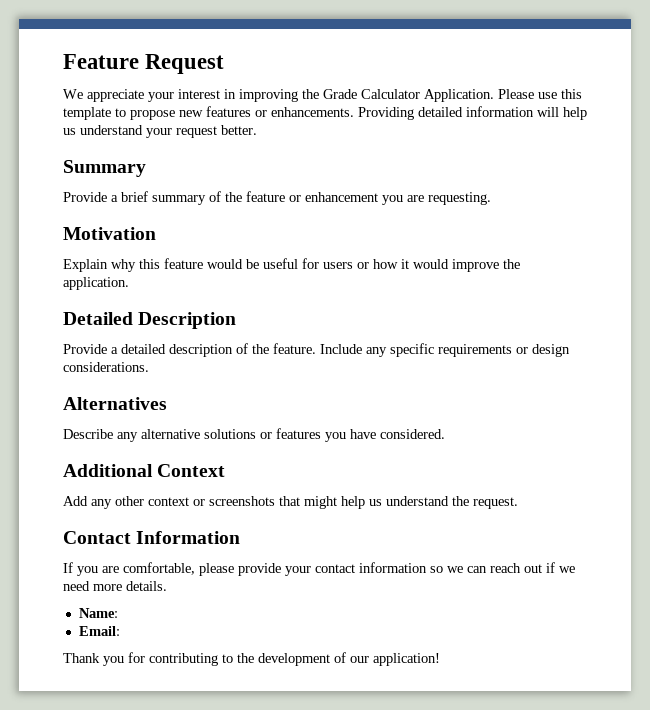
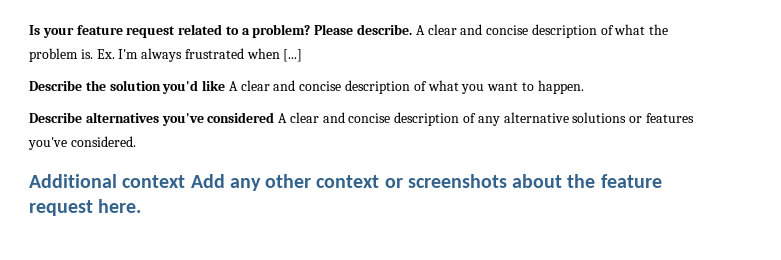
[63,54,225,74] [63,89,582,102] [63,106,587,120] [63,125,257,138] [63,160,146,177] [63,191,491,205] [63,227,156,240] [63,258,520,272] [63,277,129,290] [63,312,237,329] [63,343,570,357] [63,362,149,372] [63,397,167,410] [63,429,113,439] Feature Request // We appreciate your interest in improving the Grade Calculator Application. Please use this template to propose new features or enhancements. Providing detailed information will help us understand your request better. // Summary // Provide a brief summary of the feature or enhancement you are requesting. // Motivation // Explain why this feature would be useful for users or how it would improve the application. // Detailed Description // Provide a detailed description of the feature. Include any specific requirements or design considerations. // Alternatives // Describe -> [29,24,669,38] [29,48,303,62] [29,80,584,94] [29,112,477,126] Is your feature request related to a problem? Please describe. A clear and concise description of what the problem is. Ex. I'm always frustrated when [...] // Describe the solution you'd like A clear and concise description of what you want to happen. // Describe alternatives you've considered A clear and concise description of
[325,429,376,442] you have -> [28,137,67,150] you've
[157,464,226,477] Context // -> [122,175,186,188] context
[279,496,518,509] [63,531,241,544] [63,562,575,576] [63,581,167,591] [78,608,118,618] [78,626,120,636] [63,652,440,666] that might help us understand the request. // Contact Information // If you are comfortable, please provide your contact information so we can reach out if we need more details. // Name: // Email: // Thank you for contributing to the development of our application! -> [512,174,662,188] [29,199,142,216] about the feature request here.

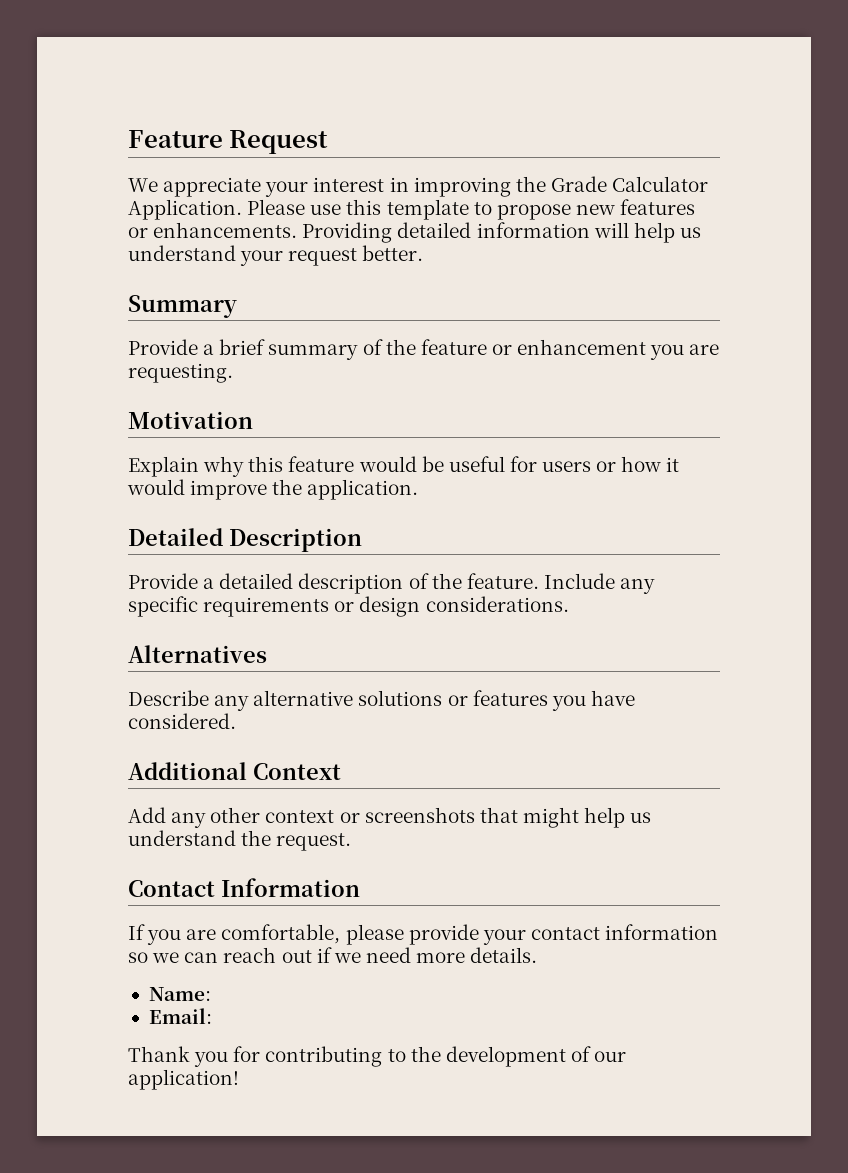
[29,24,669,38] [29,48,303,62] [29,80,584,94] [29,112,477,126] Is your feature request related to a problem? Please describe. A clear and concise description of what the problem is. Ex. I'm always frustrated when [...] // Describe the solution you'd like A clear and concise description of what you want to happen. // Describe alternatives you've considered A clear and concise description of -> [128,130,329,154] [128,176,709,197] [128,199,696,220] [128,222,701,243] [128,245,424,266] [128,295,237,318] [128,339,720,360] [128,363,233,383] [128,411,253,429] [128,456,680,477] [127,479,419,500] [128,528,362,552] [128,573,656,594] [128,596,569,617] [128,645,267,663] [128,690,209,706] Feature Request // We appreciate your interest in improving the Grade Calculator Application. Please use this template to propose new features or enhancements. Providing detailed information will help us understand your request better. // Summary // Provide a brief summary of the feature or enhancement you are requesting. // Motivation // Explain why this feature would be useful for users or how it would improve the application. // Detailed Description // Provide a detailed description of the feature. Include any specific requirements or design considerations. // Alternatives // Describe
[28,137,67,150] you've -> [551,690,635,711] you have
[122,175,186,188] context -> [253,763,341,780] Context //
[512,174,662,188] [29,199,142,216] about the feature request here. -> [479,807,652,828] [128,830,352,851] [128,878,360,897] [128,924,719,945] [128,947,538,963] [148,987,211,1001] [148,1008,212,1024] [128,1046,627,1067] [128,1069,239,1090] that might help us understand the request. // Contact Information // If you are comfortable, please provide your contact information so we can reach out if we need more details. // Name: // Email: // Thank you for contributing to the development of our application!

